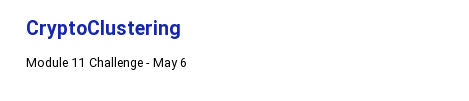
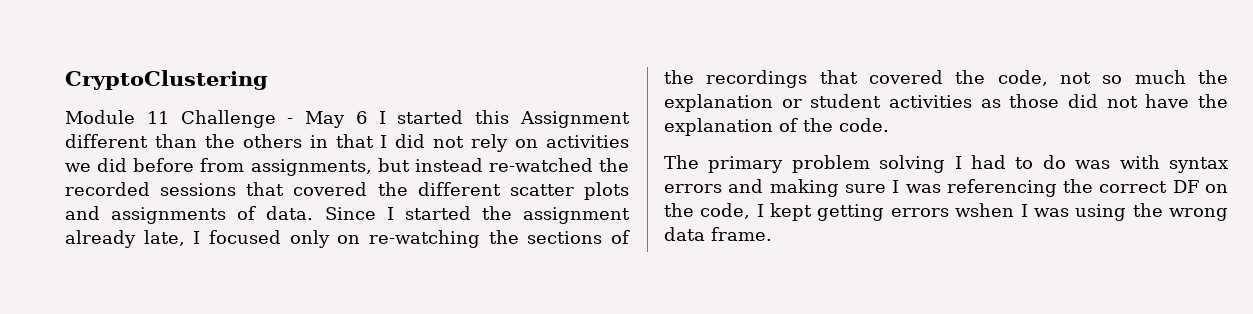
(187, 62) none -> [378,110,630,128] [65,134,630,152] [65,158,629,176] [65,182,630,200] [65,206,630,224] [65,230,630,248] [664,70,1228,88] [664,94,1228,112] [664,118,889,136] [664,155,1228,173] [664,179,1228,197] [664,203,1228,221] [664,227,772,241] I started this Assignment different than the others in that I did not rely on activities we did before from assignments, but instead re-watched the recorded sessions that covered the different scatter plots and assignments of data. Since I started the assignment already late, I focused only on re-watching the sections of the recordings that covered the code, not so much the explanation or student activities as those did not have the explanation of the code. // The primary problem solving I had to do was with syntax errors and making sure I was referencing the correct DF on the code, I kept getting errors wshen I was using the wrong data frame.

